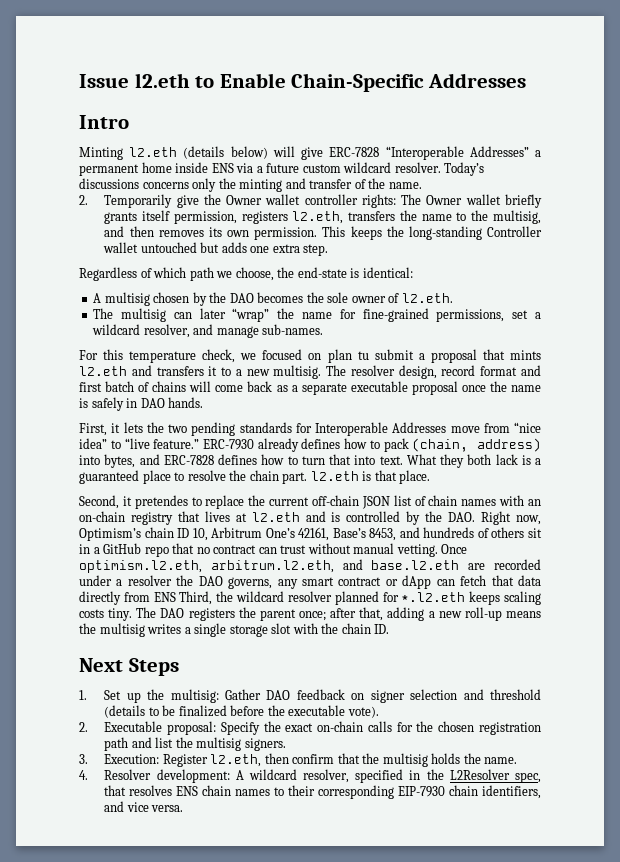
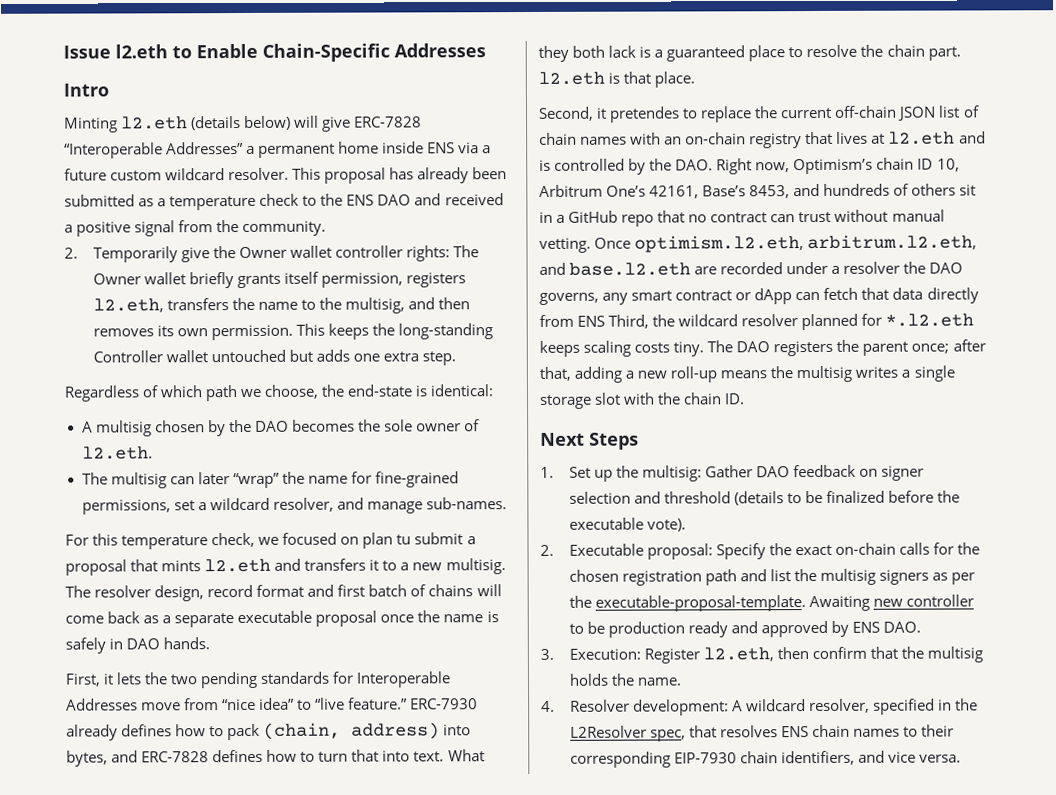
[444,162,485,176] [79,178,422,192] Today’s discussions concerns only the minting and transfer of the name. -> [292,167,508,184] [64,193,504,211] [64,220,327,237] This proposal has already been submitted as a temperature check to the ENS DAO and received a positive signal from the community.
[244,738,286,751] signers. -> [879,569,976,585] [568,594,975,612] [568,620,922,638] signers as per the executable-proposal-template. Awaiting new controller to be production ready and approved by ENS DAO.

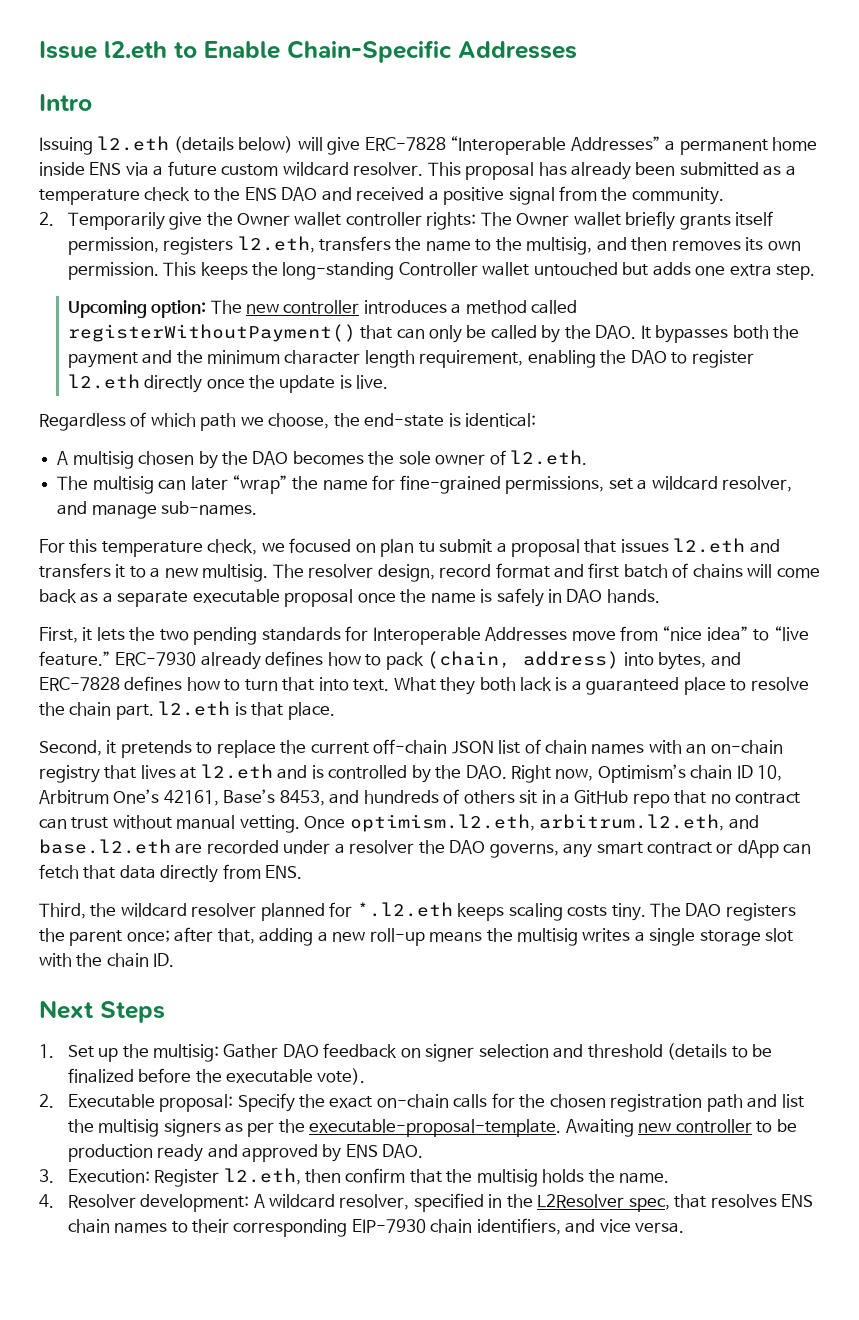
[64,117,118,133] Minting -> [39,137,93,155] Issuing
(457, 358) none -> [67,300,578,318] [67,324,800,343] [67,350,754,368] [67,374,389,393] // Upcoming option: The new controller introduces a method called registerWithoutPayment() that can only be called by the DAO. It bypasses both the payment and the minimum character length requirement, enabling the DAO to register l2.eth directly once the update is live.
[161,560,202,572] mints -> [620,539,669,553] issues
[609,106,681,123] pretendes -> [120,740,192,758] pretends
[577,315,606,327] ENS -> [265,865,303,879] ENS. //

